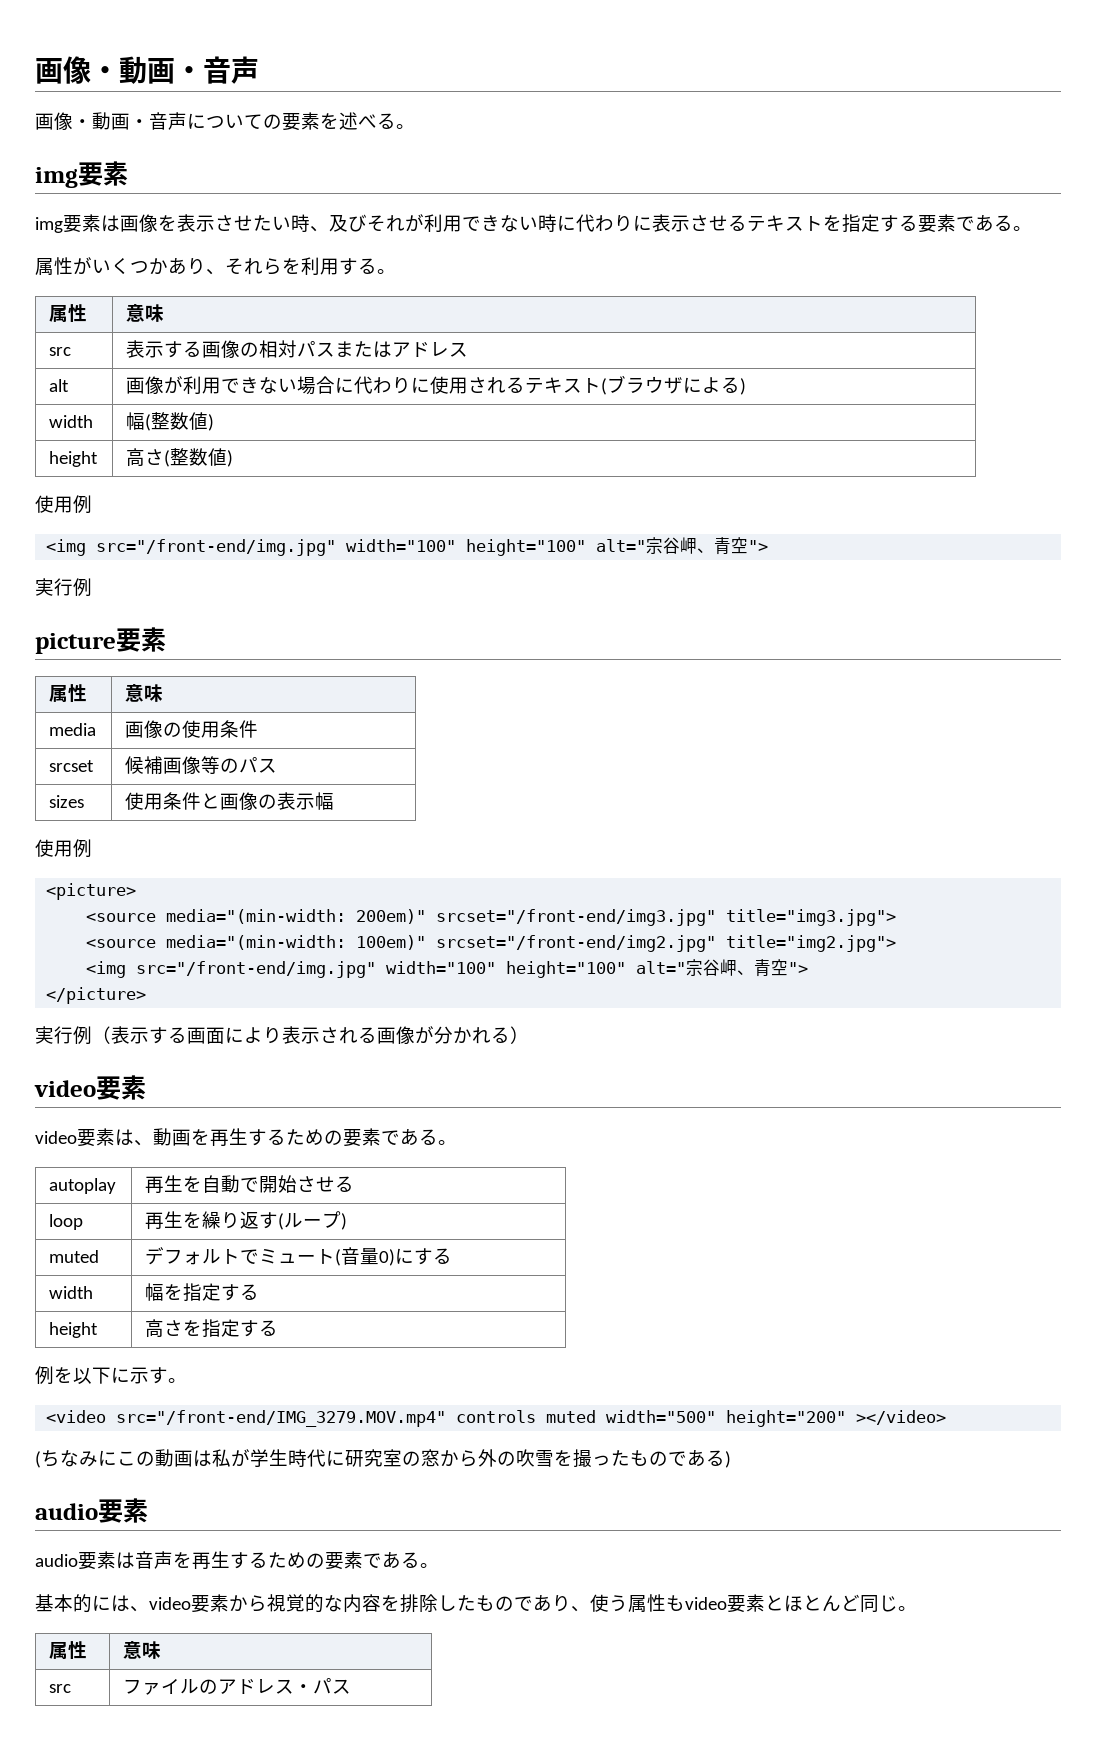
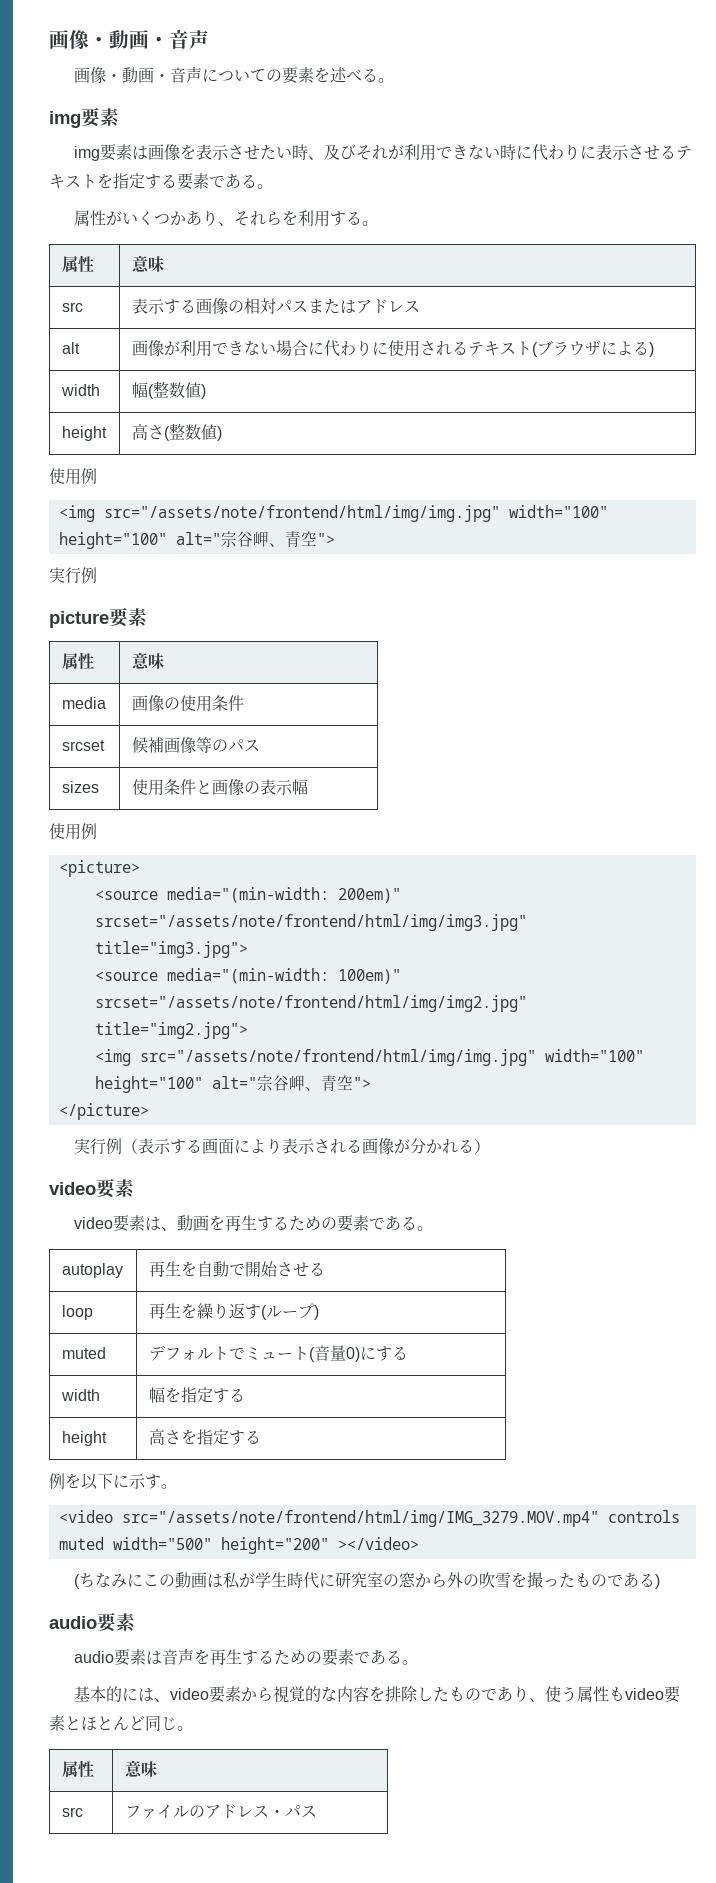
[96,539,337,556] src="/front-end/img.jpg" -> [103,505,500,522] src="/assets/note/frontend/html/img/img.jpg"
[436,909,717,926] srcset="/front-end/img3.jpg" -> [94,914,527,931] srcset="/assets/note/frontend/html/img/img3.jpg"
[436,935,717,952] srcset="/front-end/img2.jpg" -> [94,995,527,1012] srcset="/assets/note/frontend/html/img/img2.jpg"
[136,961,377,978] src="/front-end/img.jpg" -> [139,1049,536,1066] src="/assets/note/frontend/html/img/img.jpg"
[116,1410,447,1427] src="/front-end/IMG_3279.MOV.mp4" -> [121,1510,599,1527] src="/assets/note/frontend/html/img/IMG_3279.MOV.mp4"

